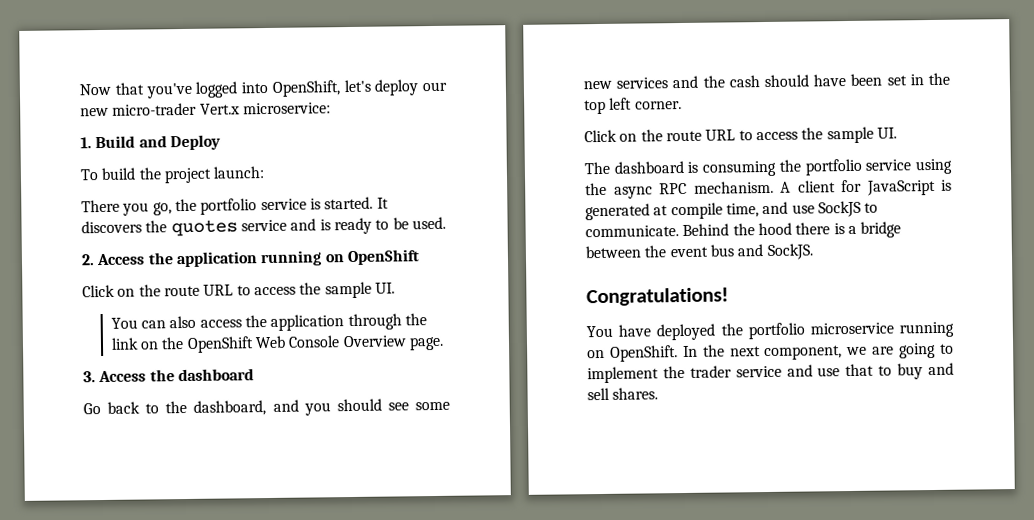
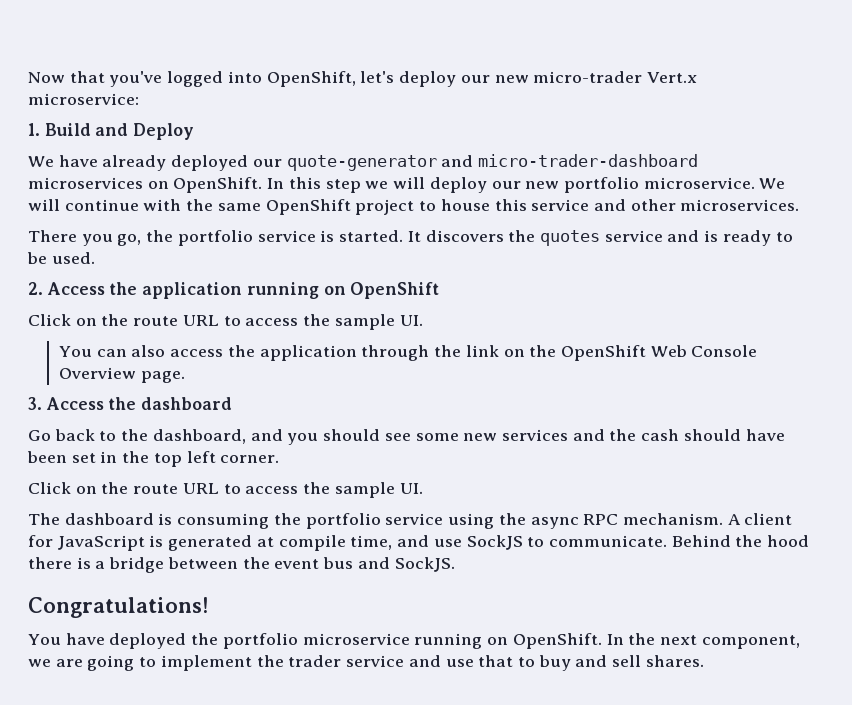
[80,166,265,184] To build the project launch: -> [28,154,699,171] [28,177,786,193] [28,199,800,215] We have already deployed our quote-generator and micro-trader-dashboard microservices on OpenShift. In this step we will deploy our new portfolio microservice. We will continue with the same OpenShift project to house this service and other microservices.

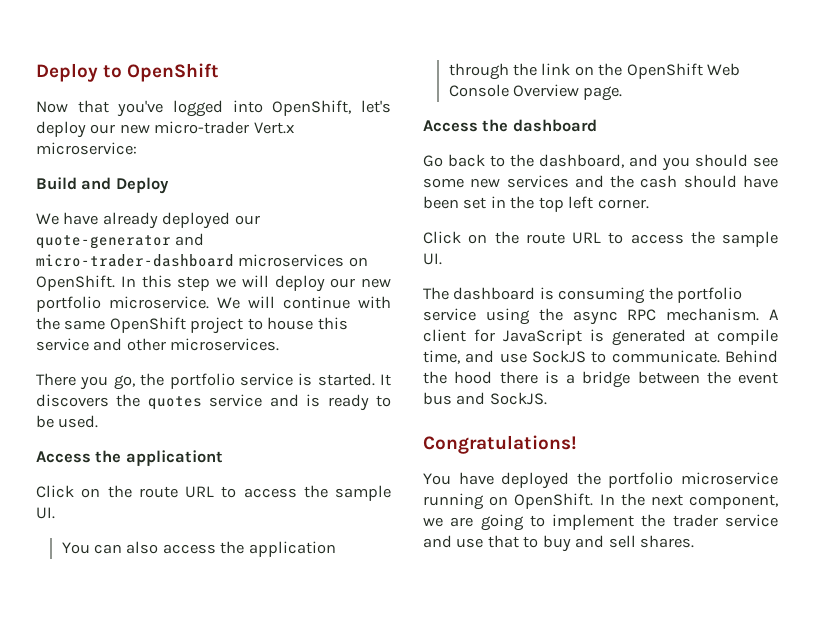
(28, 77) none -> [36,63,220,82] Deploy to OpenShift //
[28,123,40,136] 1. -> (137, 148) none
[28,282,440,299] 2. Access the application running on OpenShift -> [36,450,223,466] Access the applicationt
[28,397,42,410] 3. -> (623, 93) none

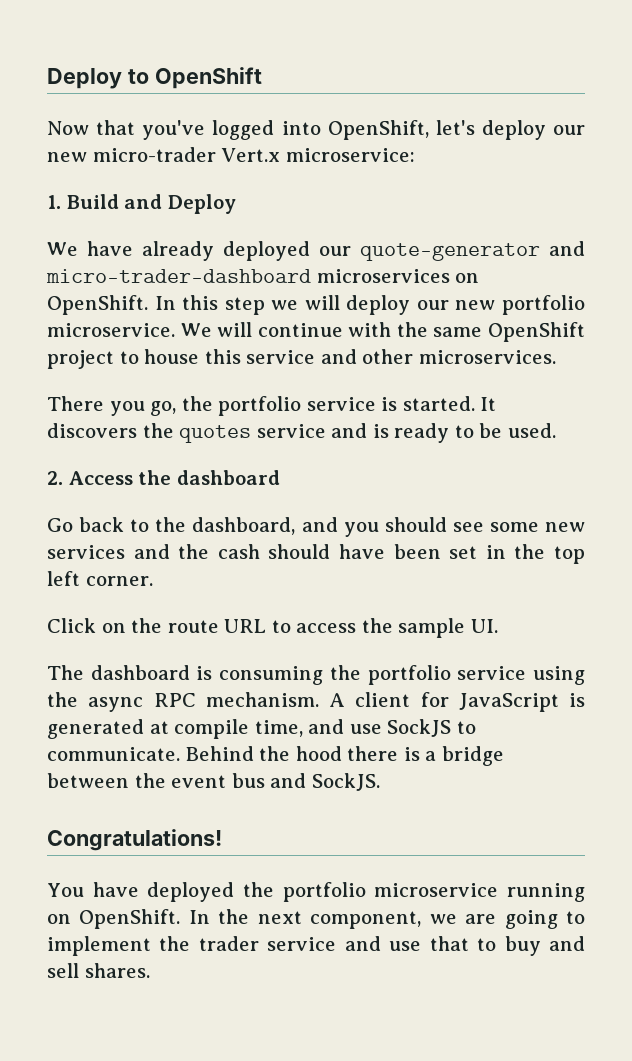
(137, 148) none -> [47,195,61,209] 1.
[36,450,223,466] [36,485,391,501] [36,507,55,519] [61,541,336,557] [448,63,741,80] [448,84,623,101] Access the applicationt // Click on the route URL to access the sample UI. // You can also access the application through the link on the OpenShift Web Console Overview page. // -> [47,471,63,485] 2.

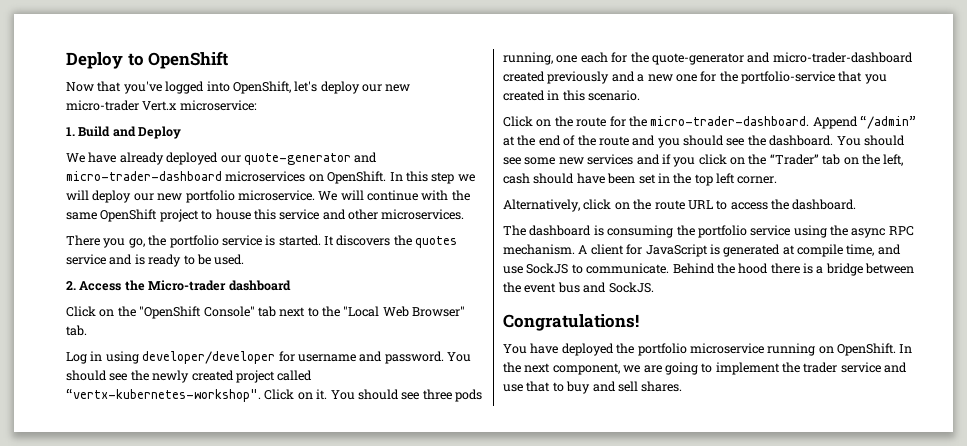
(172, 477) none -> [148,280,227,291] Micro-trader
[47,517,586,537] [47,544,210,559] Go back to the dashboard, and you should see some new services and the -> [66,306,466,319] [66,325,87,336] [66,351,471,364] [66,370,313,383] [66,389,482,402] [503,52,913,65] [503,71,887,84] [503,90,641,101] [503,116,916,129] [503,135,905,148] [503,154,904,167] Click on the "OpenShift Console" tab next to the "Local Web Browser" tab. // Log in using developer/developer for username and password. You should see the newly created project called “vertx-kubernetes-workshop". Click on it. You should see three pods running, one each for the quote-generator and micro-trader-dashboard created previously and a new one for the portfolio-service that you created in this scenario. // Click on the route for the micro-trader-dashboard. Append “/admin” at the end of the route and you should see the dashboard. You should see some new services and if you click on the “Trader” tab on the left,
[47,618,96,633] Click -> [503,199,612,212] Alternatively, click
[398,618,498,638] sample UI. -> [792,199,857,210] dashboard.

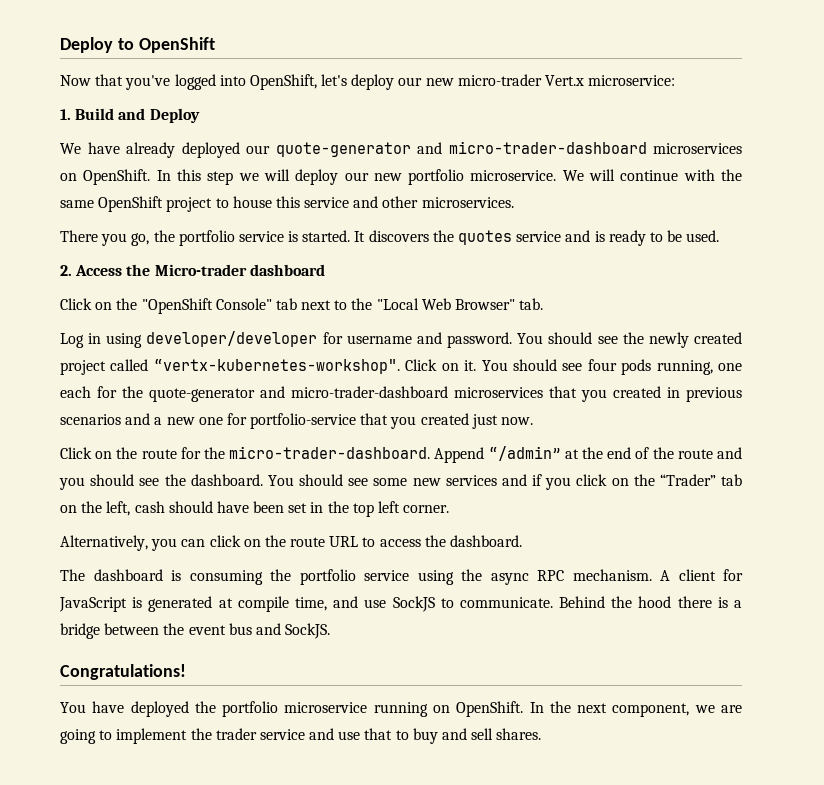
[422,389,452,400] three -> [587,359,617,371] four
[503,71,610,84] created previously -> [454,386,742,402] [60,414,121,425] microservices that you created in previous scenarios
[719,71,738,82] the -> (247, 419) none
[547,90,641,101] in this scenario. -> [471,414,534,429] just now.
(580, 205) none -> [151,538,206,551] you can

